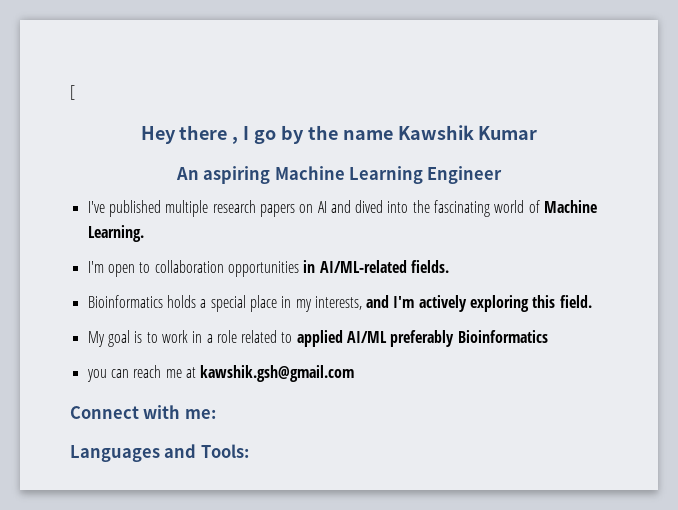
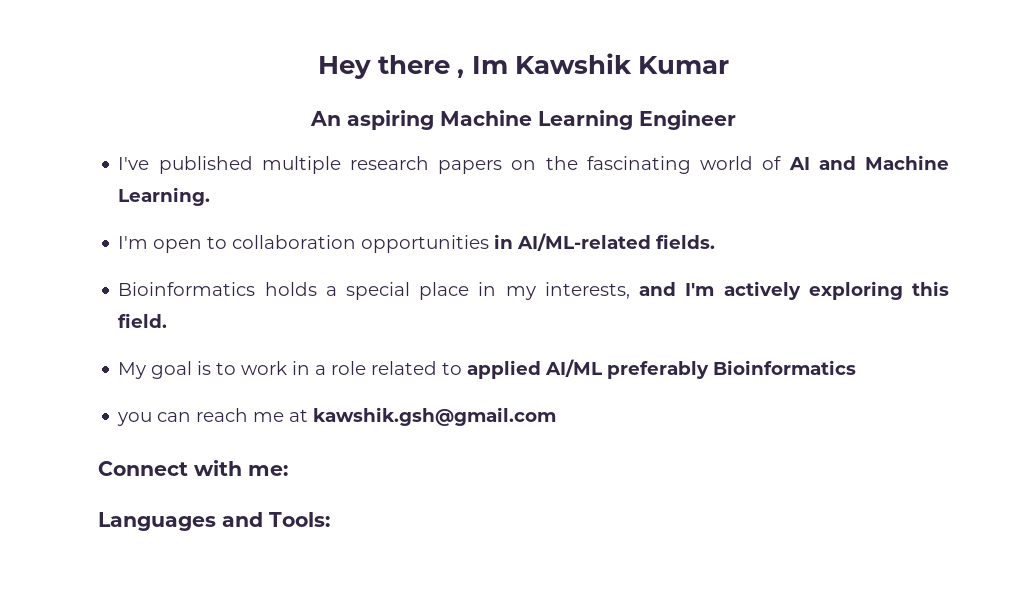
[70,85,75,100] [ // -> (318, 67) none
[243,125,393,144] I go by the name -> [471,56,508,74] Im
[317,200,409,213] AI and dived into -> (537, 165) none
(540, 206) none -> [788,156,856,170] AI and

